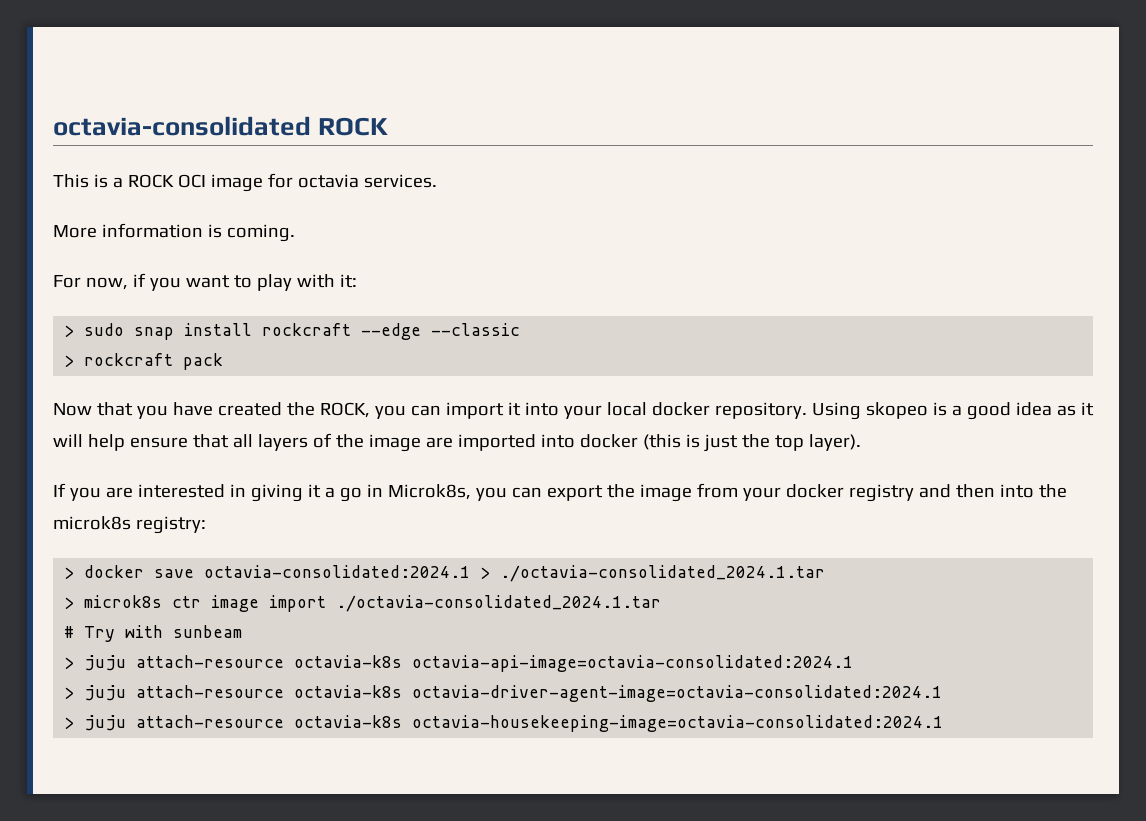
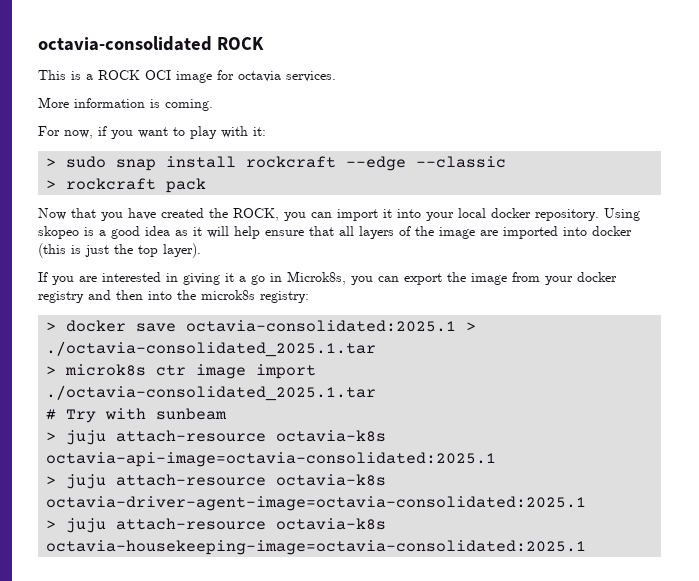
[204,565,826,582] octavia-consolidated:2024.1 > ./octavia-consolidated_2024.1.tar -> [186,320,477,332] [46,341,377,357] octavia-consolidated:2025.1 > ./octavia-consolidated_2025.1.tar
[336,595,662,612] ./octavia-consolidated_2024.1.tar -> [46,385,377,401] ./octavia-consolidated_2025.1.tar
[412,655,854,672] [64,685,943,702] [64,715,944,732] octavia-api-image=octavia-consolidated:2024.1 // > juju attach-resource octavia-k8s octavia-driver-agent-image=octavia-consolidated:2024.1 // > juju attach-resource octavia-k8s octavia-housekeeping-image=octavia-consolidated:2024.1 -> [46,452,497,467] [46,474,387,489] [46,496,587,511] [46,518,387,533] [46,540,587,555] octavia-api-image=octavia-consolidated:2025.1 // > juju attach-resource octavia-k8s octavia-driver-agent-image=octavia-consolidated:2025.1 // > juju attach-resource octavia-k8s octavia-housekeeping-image=octavia-consolidated:2025.1

